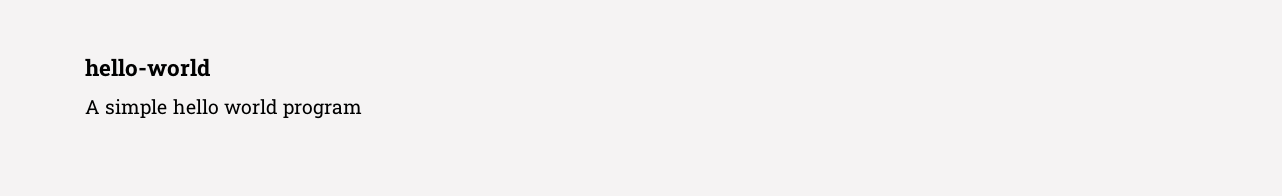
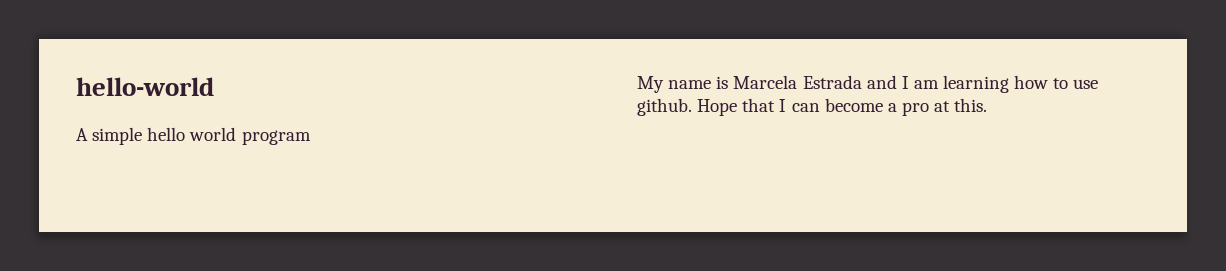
(363, 111) none -> [637,75,1099,93] [637,98,988,116] // My name is Marcela Estrada and I am learning how to use github. Hope that I can become a pro at this.

